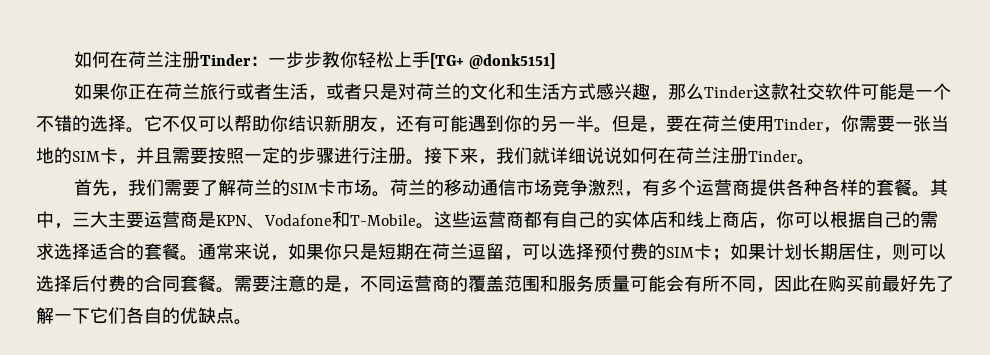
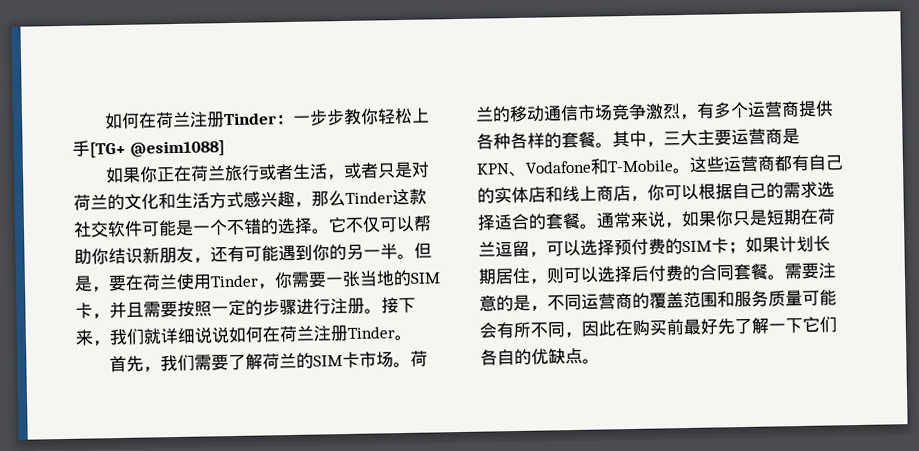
[468,53,555,69] @donk5151] -> [129,140,225,157] @esim1088]

